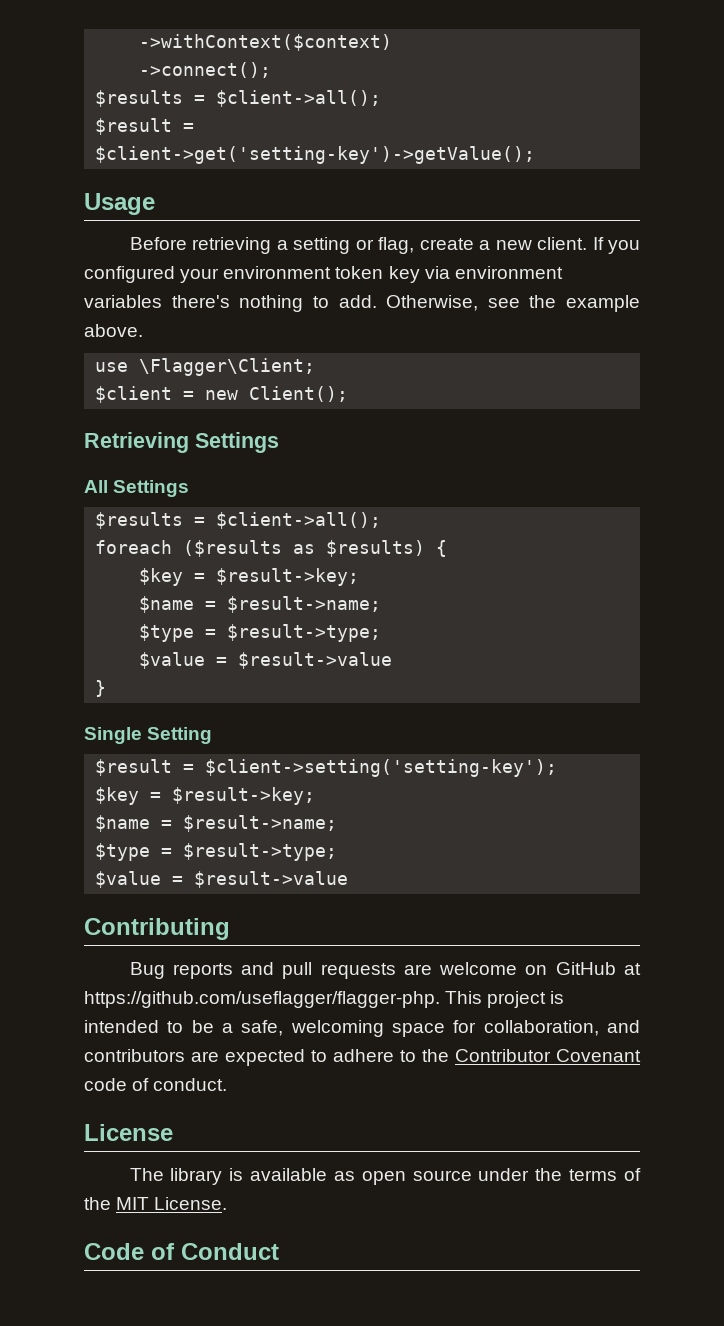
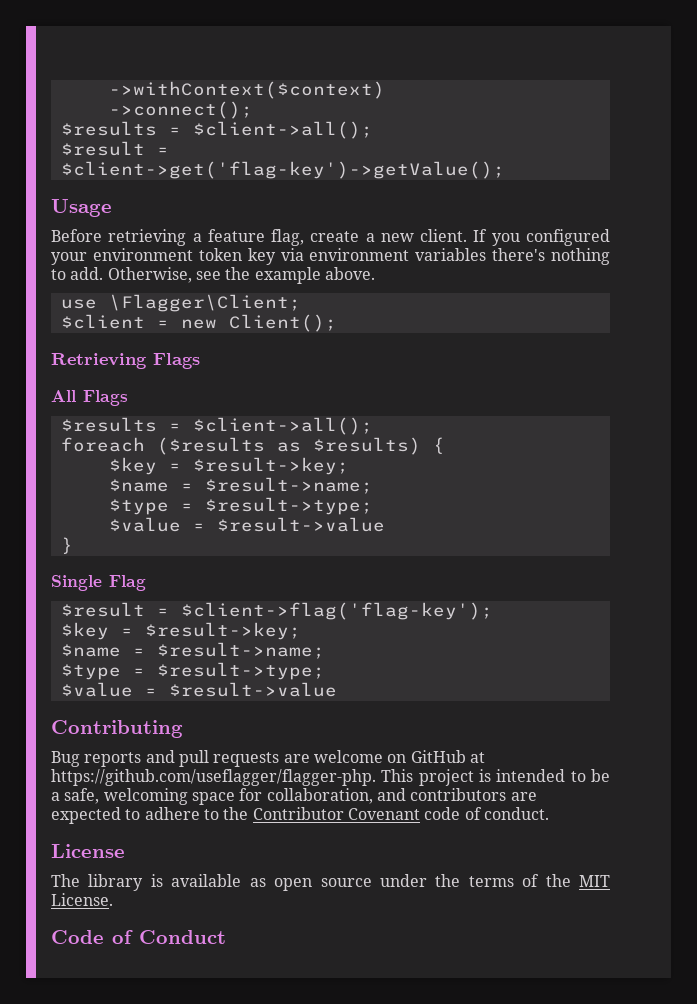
[95,146,536,164] $client->get('setting-key')->getValue(); -> [60,161,505,179] $client->get('flag-key')->getValue();
[293,237,374,254] setting or -> [207,229,265,242] feature
[195,432,279,453] Settings -> [153,353,200,369] Flags
[113,480,190,497] Settings -> [83,390,128,406] Flags
[147,727,213,744] [95,759,558,777] Setting // $result = $client->setting('setting-key'); -> [109,575,146,591] [60,602,493,620] Flag // $result = $client->flag('flag-key');

